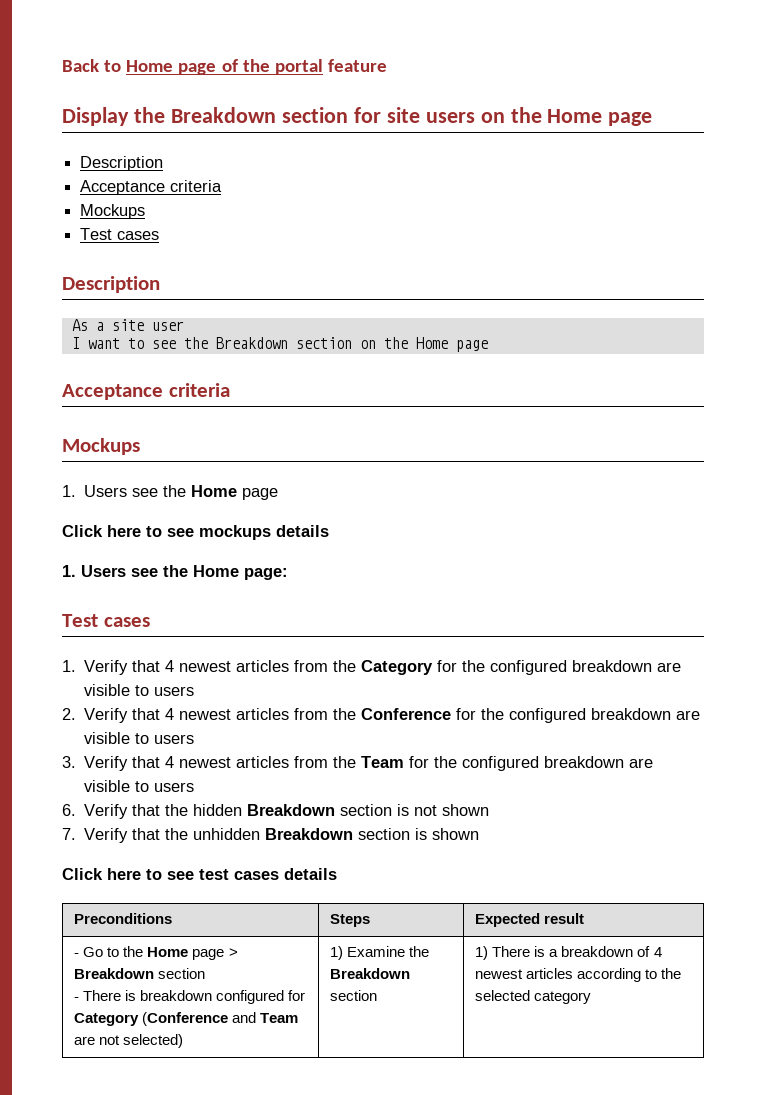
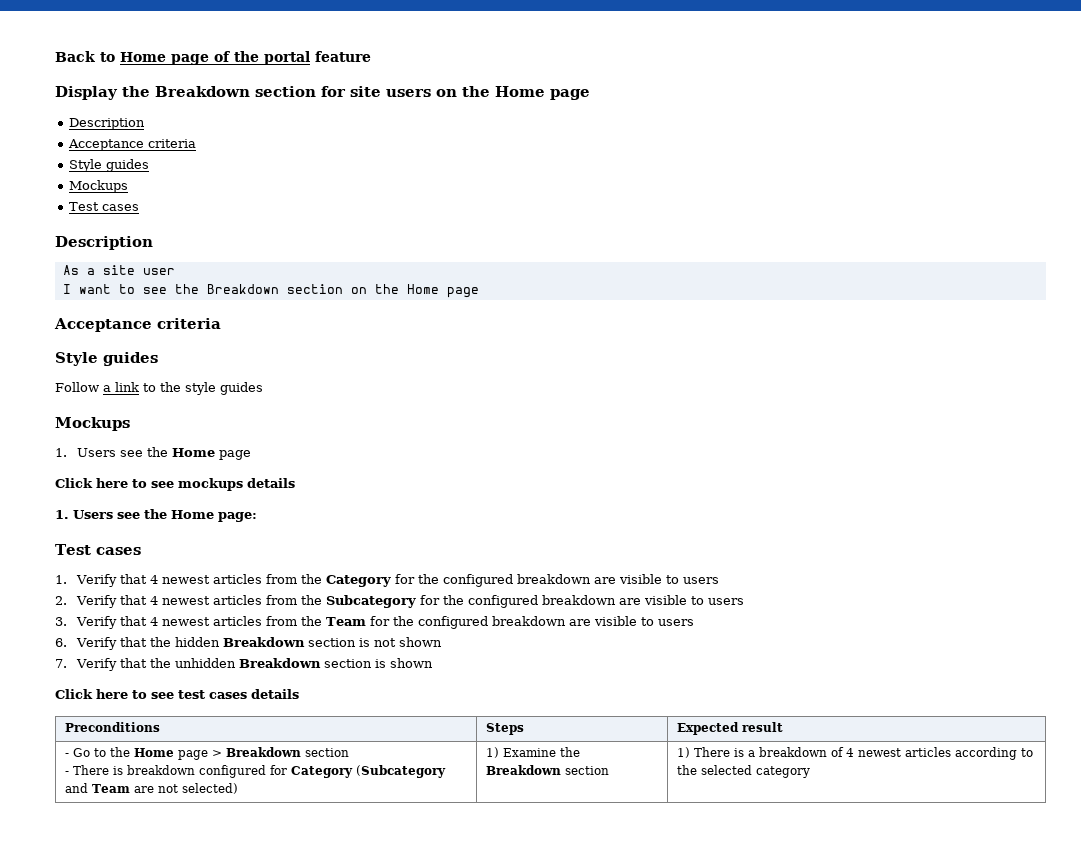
(223, 186) none -> [69,159,150,172] // Style guides
(230, 390) none -> [55,352,158,366] [55,382,263,395] // Style guides // Follow a link to the style guides
[361,708,452,720] Conference -> [325,595,416,608] Subcategory
[142,1012,229,1026] (Conference -> [355,765,446,778] (Subcategory

